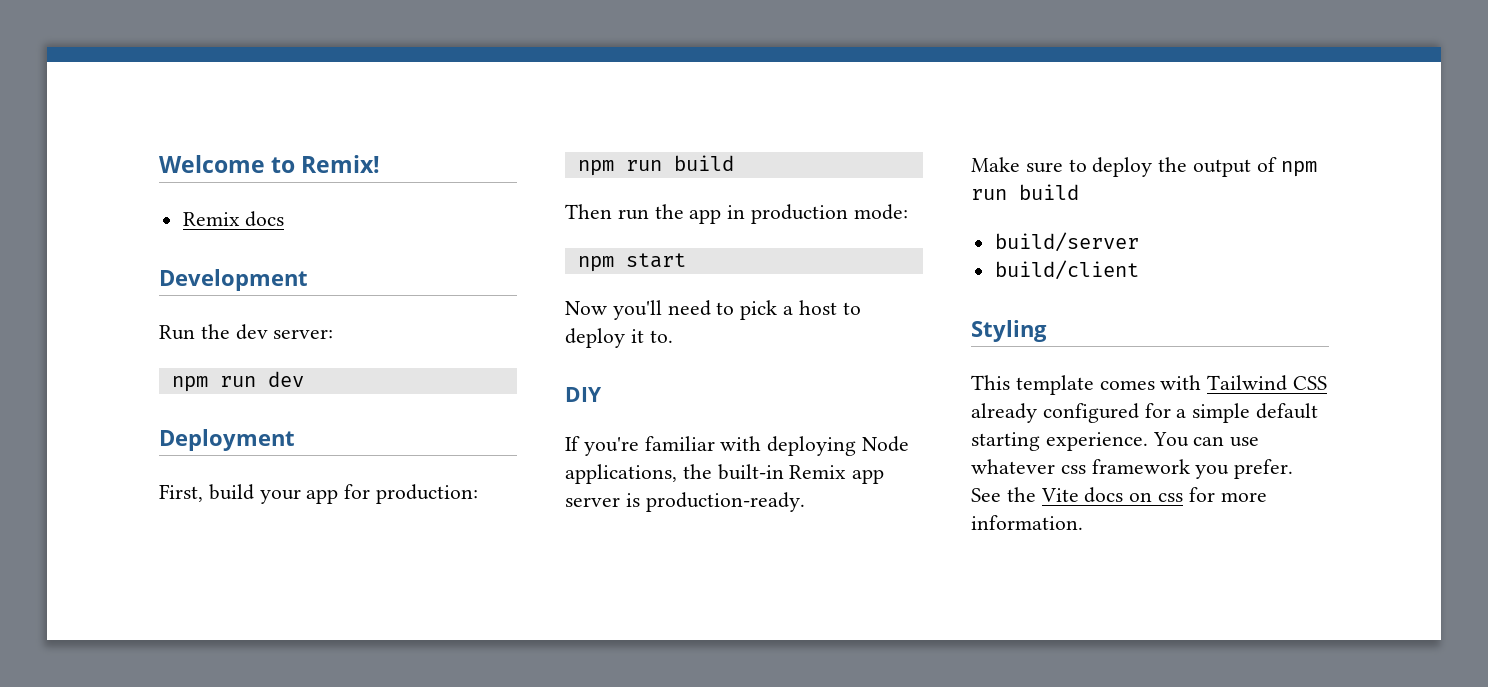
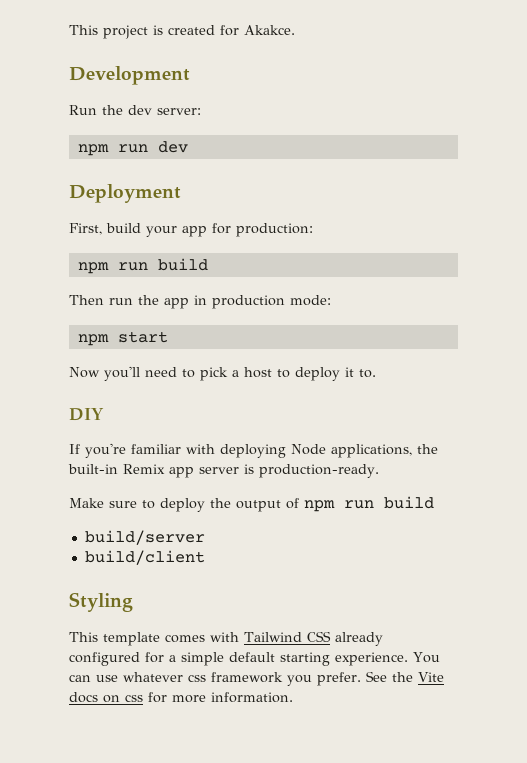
[159,155,381,173] [182,211,285,227] Welcome to Remix! // Remix docs -> [69,25,295,39] This project is created for Akakce.

